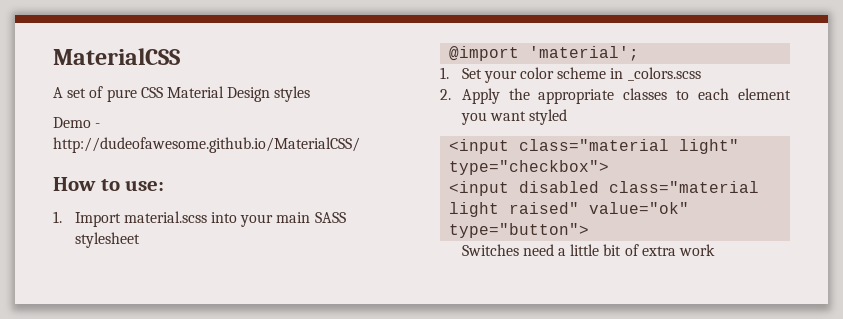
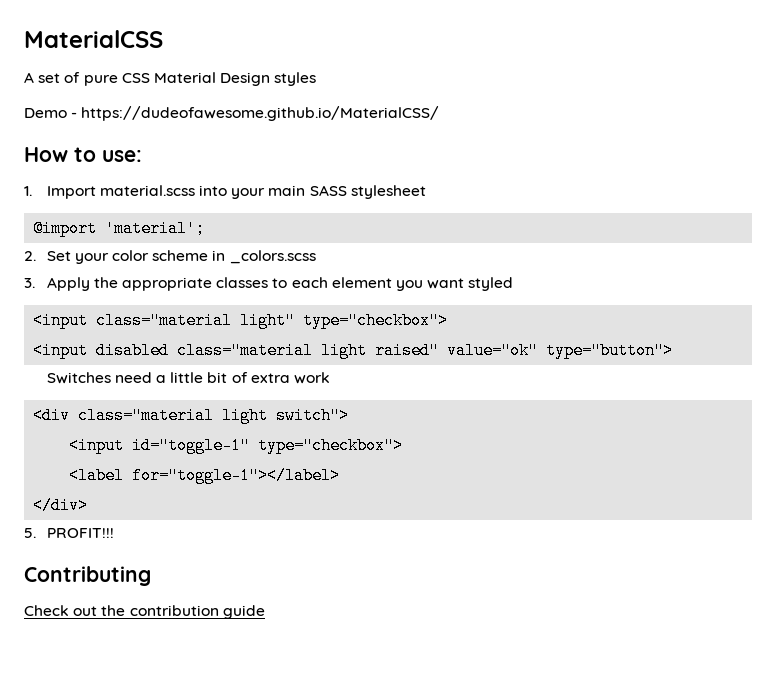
[53,137,360,153] http://dudeofawesome.github.io/MaterialCSS/ -> [81,106,440,121] https://dudeofawesome.github.io/MaterialCSS/
[440,67,449,79] 1. -> [24,251,36,261] 2.
[440,89,451,100] 2. -> [24,278,35,288] 3.
(715, 250) none -> [33,407,350,424] [69,437,404,454] [69,467,341,484] [33,497,89,514] [24,528,114,538] [24,566,151,586] [24,605,265,619] // <div class="material light switch"> // <input id="toggle-1" type="checkbox"> // <label for="toggle-1"></label> // </div> // 5. PROFIT!!! // Contributing // Check out the contribution guide

